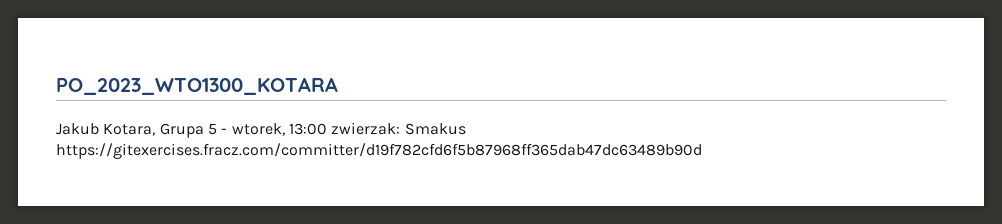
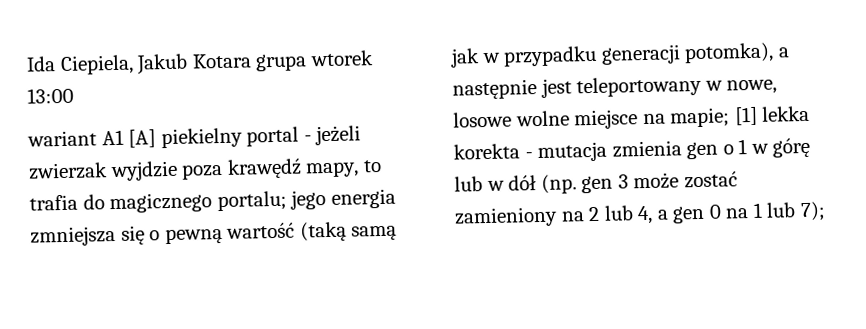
[56,77,338,95] [56,122,466,138] [56,143,702,159] PO_2023_WTO1300_KOTARA // Jakub Kotara, Grupa 5 - wtorek, 13:00 zwierzak: Smakus https://gitexercises.fracz.com/committer/d19f782cfd6f5b87968ff365dab47dc63489b90d -> [26,50,374,76] [27,87,74,104] [27,125,362,149] [28,158,382,182] [29,188,396,214] [30,221,398,247] [450,42,790,68] [452,75,778,100] [453,105,811,130] [453,137,811,163] [454,171,738,194] [454,201,826,228] Ida Ciepiela, Jakub Kotara grupa wtorek 13:00 // wariant A1 [A] piekielny portal - jeżeli zwierzak wyjdzie poza krawędź mapy, to trafia do magicznego portalu; jego energia zmniejsza się o pewną wartość (taką samą jak w przypadku generacji potomka), a następnie jest teleportowany w nowe, losowe wolne miejsce na mapie; [1] lekka korekta - mutacja zmienia gen o 1 w górę lub w dół (np. gen 3 może zostać zamieniony na 2 lub 4, a gen 0 na 1 lub 7);

